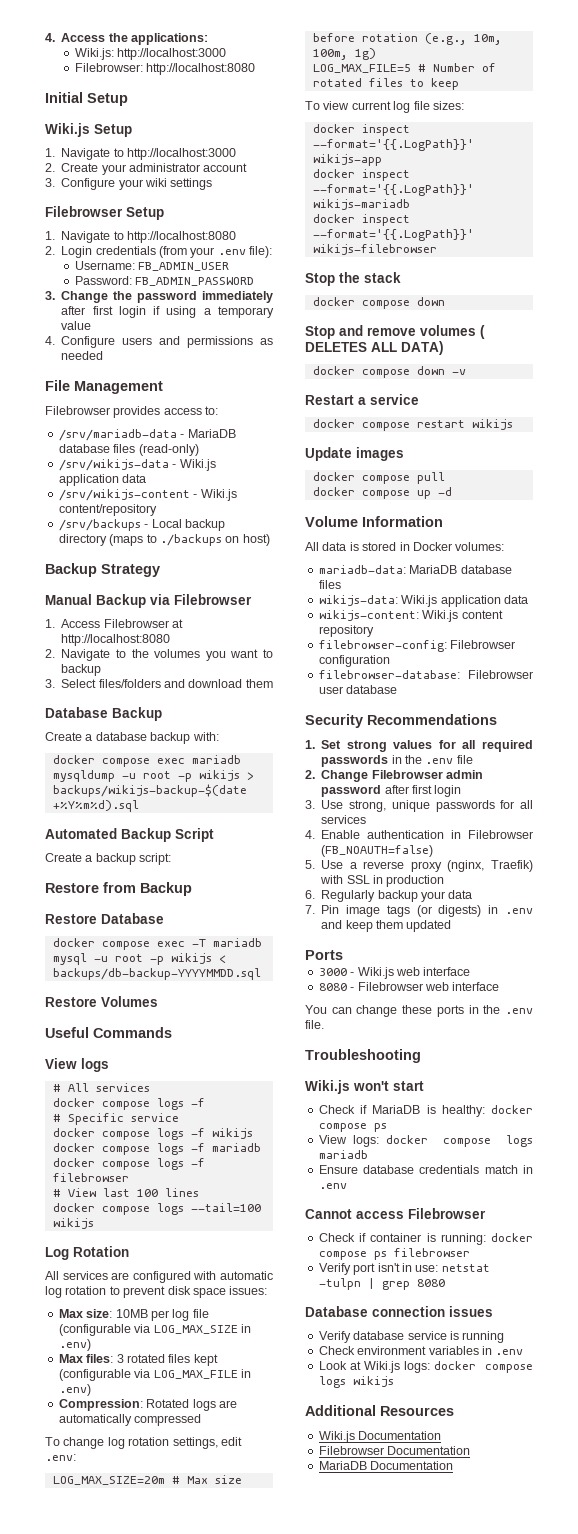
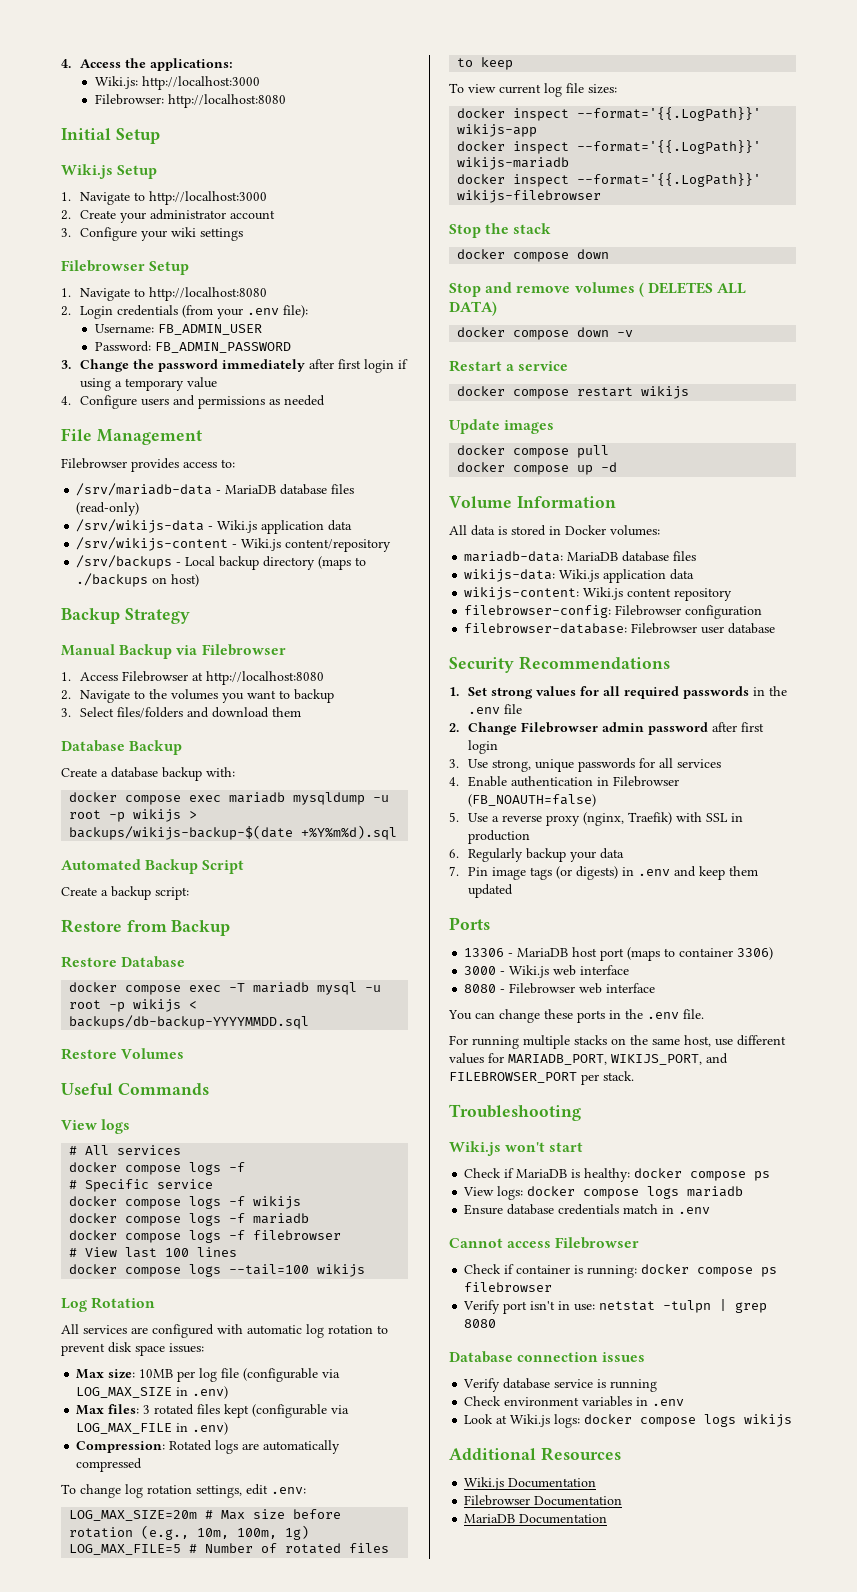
(343, 955) none -> [464,947,774,961] // 13306 - MariaDB host port (maps to container 3306)
(324, 1024) none -> [449,1035,786,1049] [449,1053,728,1065] [449,1071,634,1085] // For running multiple stacks on the same host, use different values for MARIADB_PORT, WIKIJS_PORT, and FILEBROWSER_PORT per stack.

